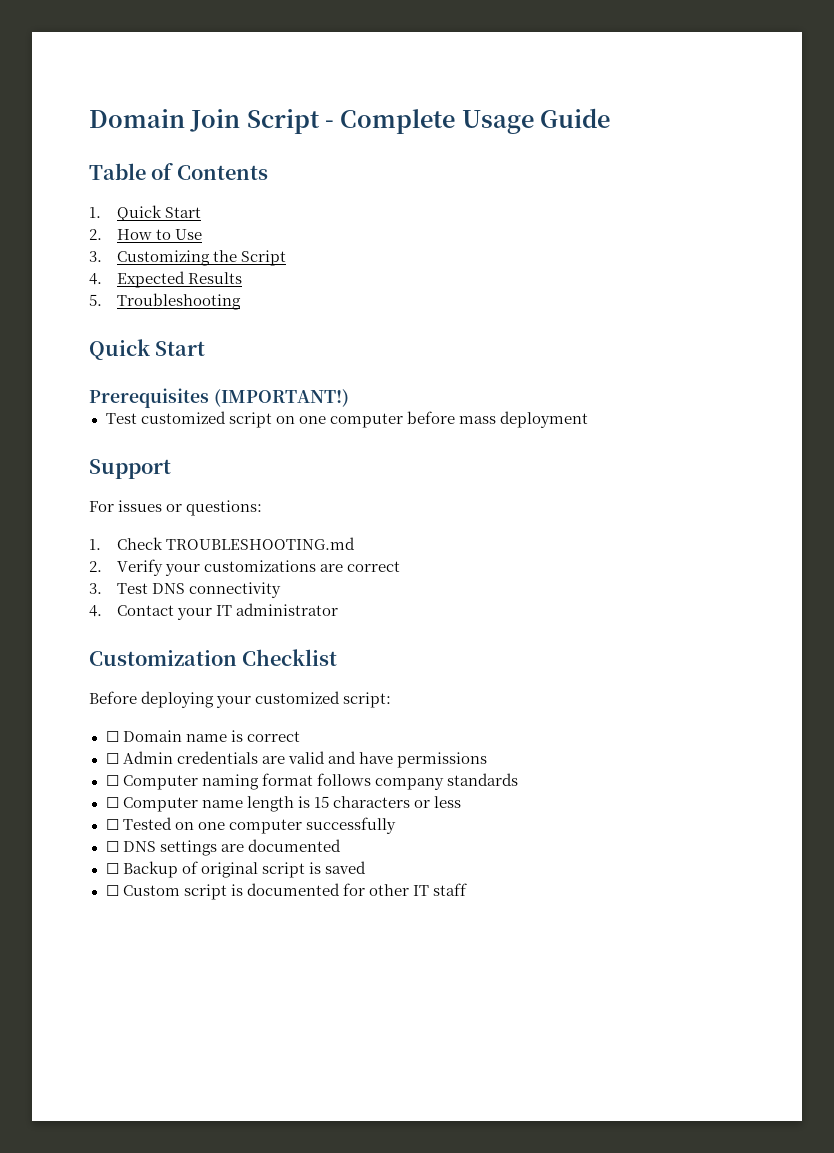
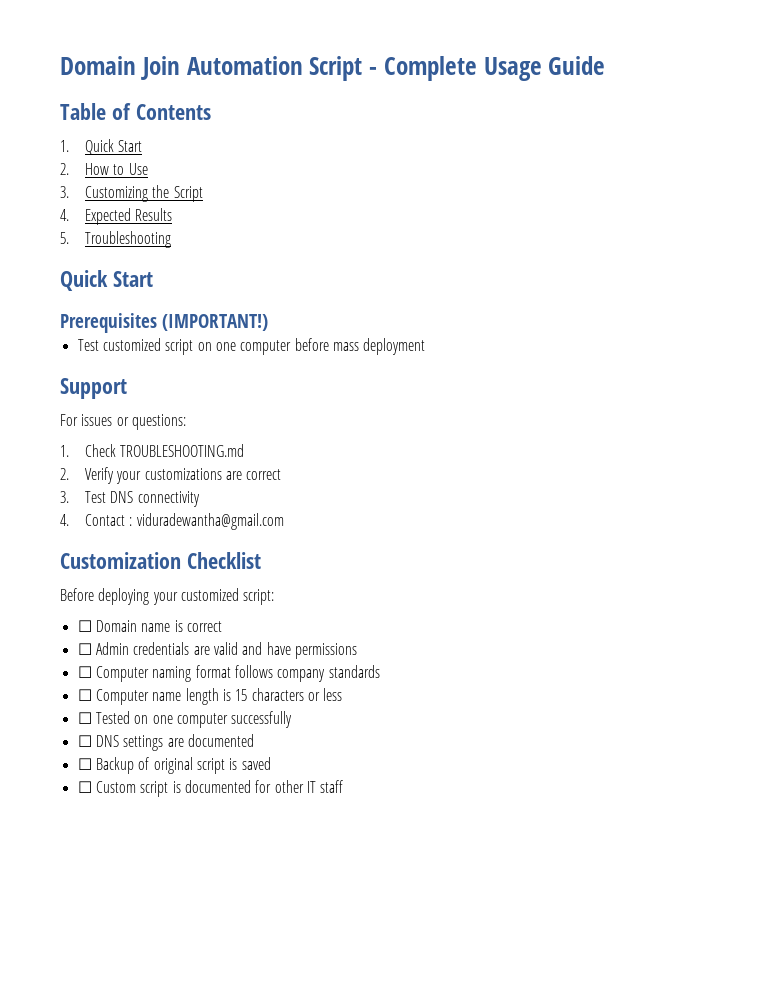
(241, 120) none -> [186,56,303,75] Automation
[177,603,339,620] your IT administrator -> [129,513,284,530] : viduradewantha@gmail.com

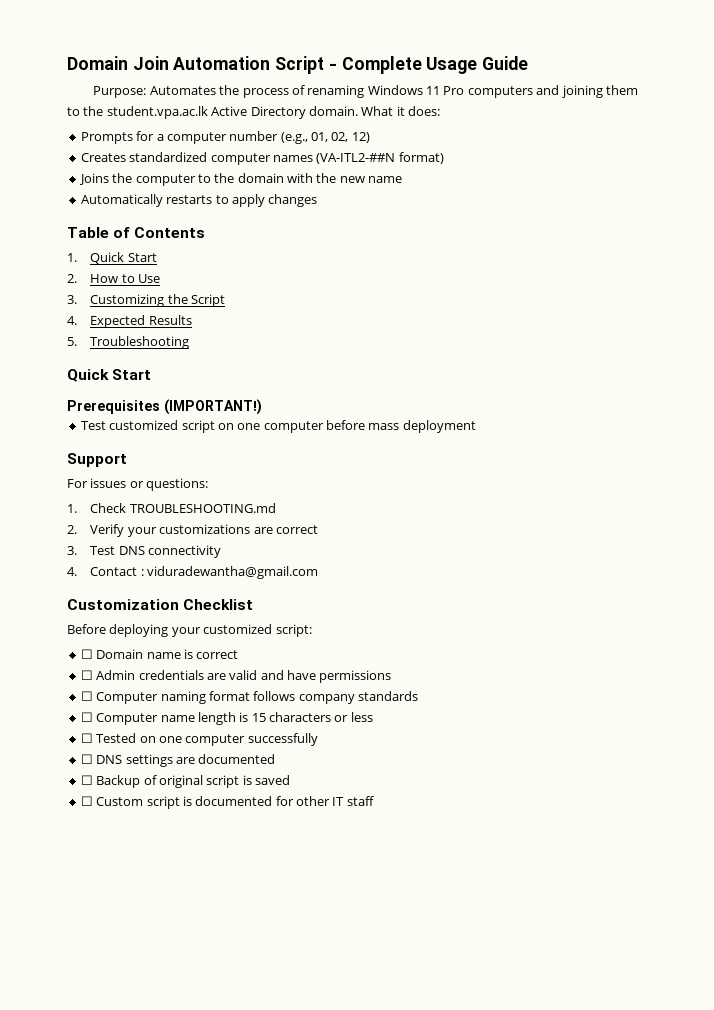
(606, 65) none -> [93,85,638,98] [67,106,440,119] [80,131,370,144] [80,152,444,165] [78,173,403,186] [80,194,318,207] // Purpose: Automates the process of renaming Windows 11 Pro computers and joining them to the student.vpa.ac.lk Active Directory domain. What it does: // Prompts for a computer number (e.g., 01, 02, 12) // Creates standardized computer names (VA-ITL2-##N format) // Joins the computer to the domain with the new name // Automatically restarts to apply changes

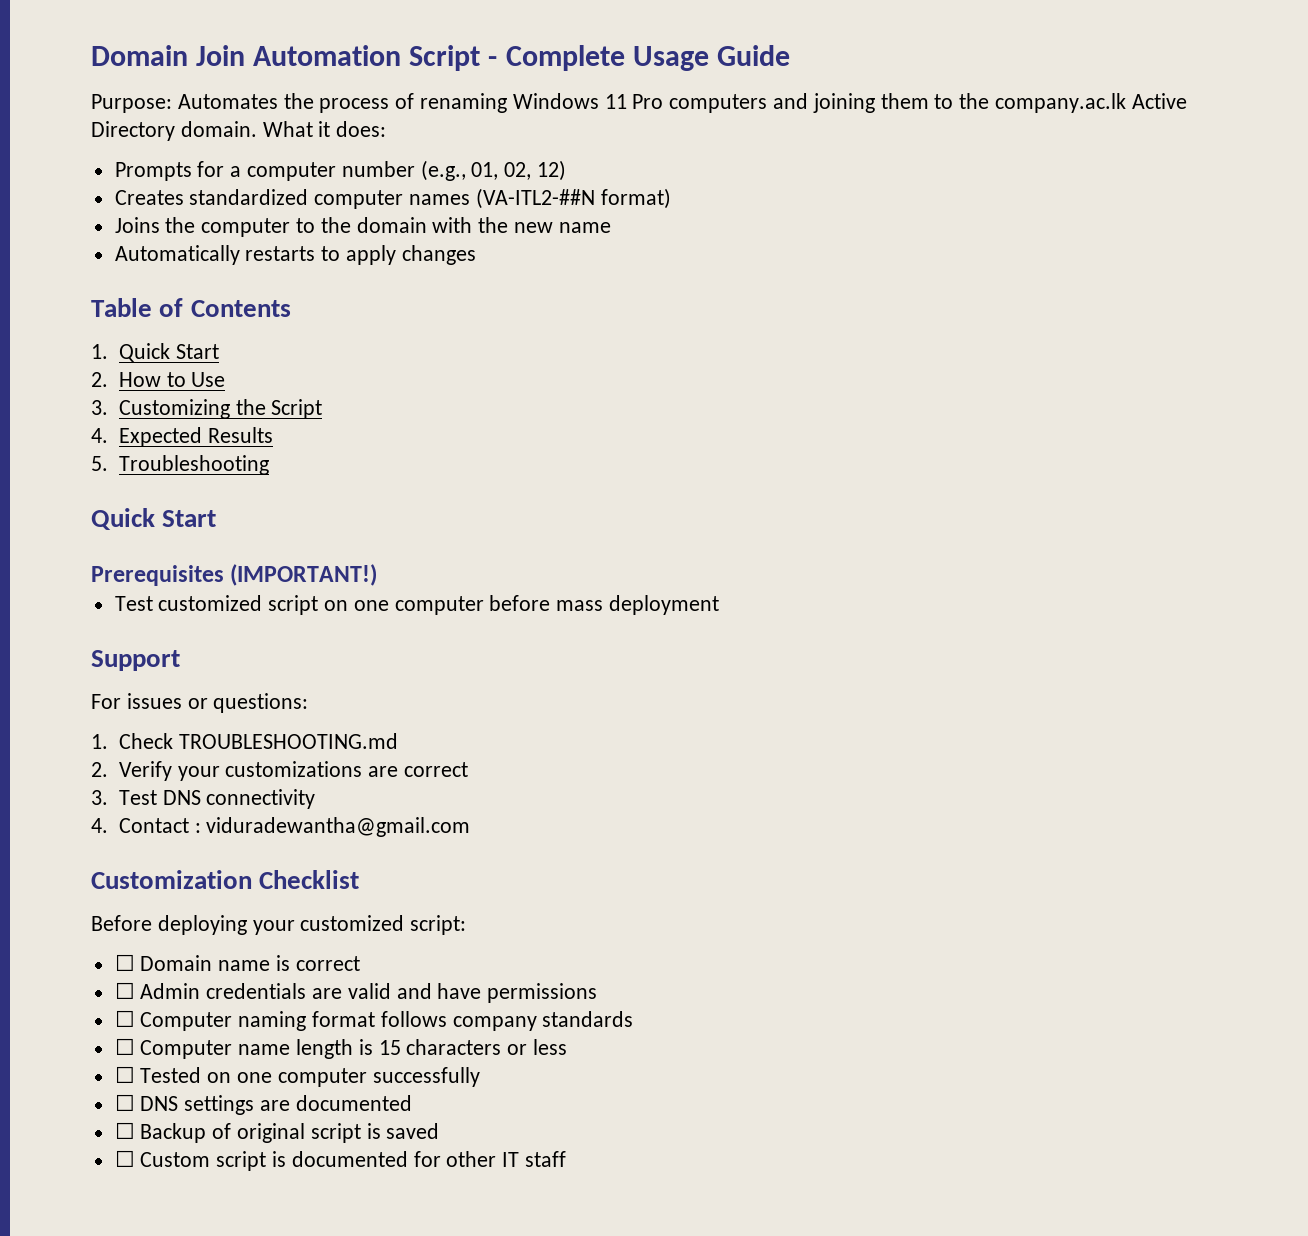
[106,106,208,119] student.vpa.ac.lk -> [995,93,1127,113] company.ac.lk

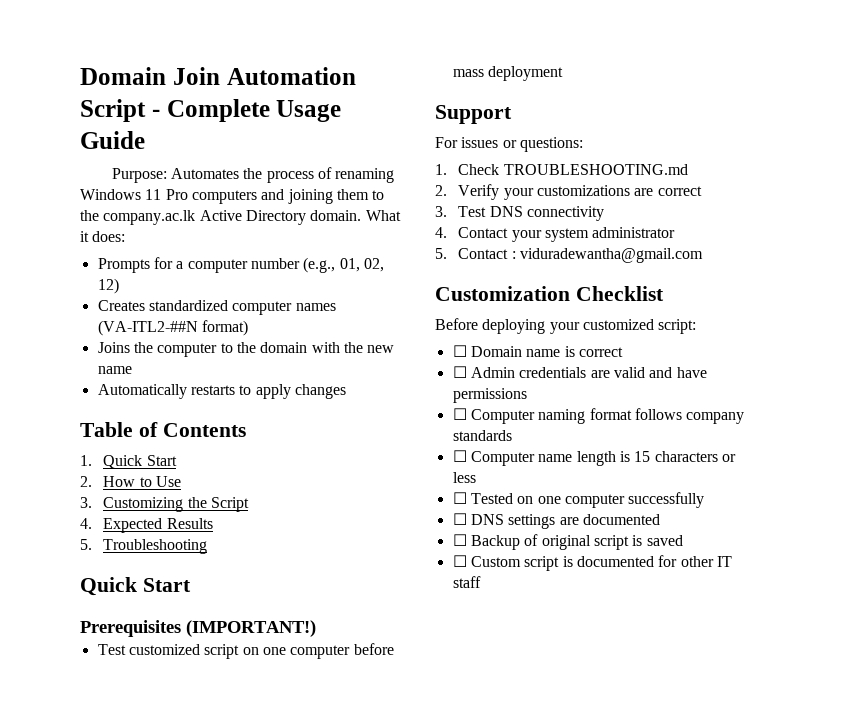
(189, 825) none -> [511,227,676,242] [435,248,509,259] your system administrator // 5. Contact

